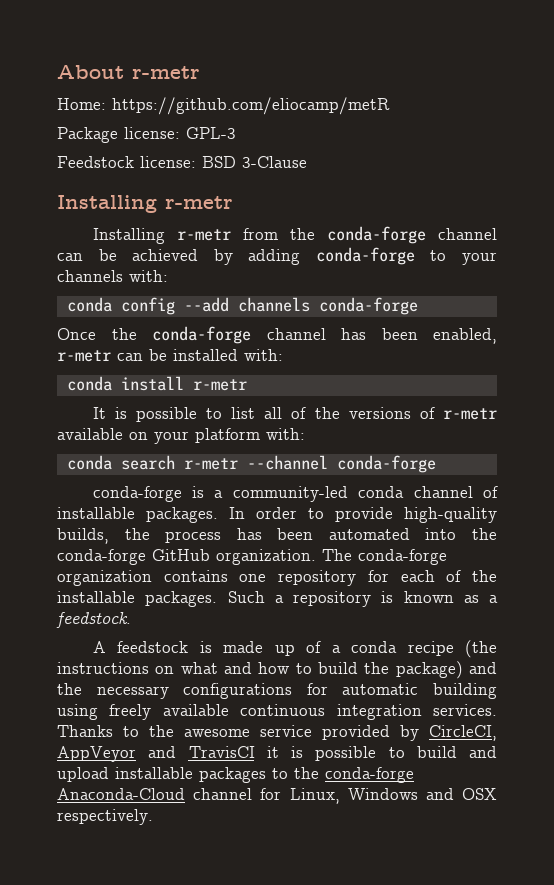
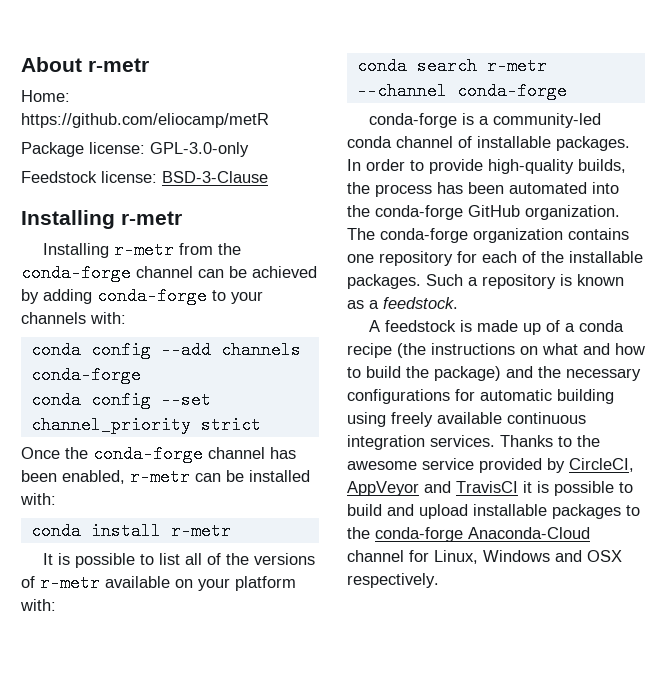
[186,127,236,139] GPL-3 -> [150,142,249,157] GPL-3.0-only
[202,156,307,168] BSD 3-Clause -> [162,171,268,183] BSD-3-Clause
(418, 306) none -> [30,391,211,409] [30,416,261,434] // conda config --set channel_priority strict

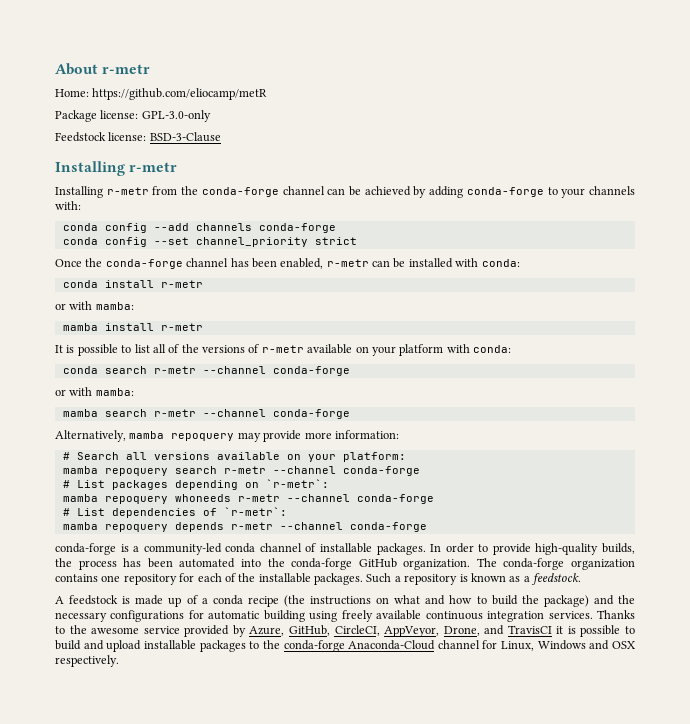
[20,493,56,505] with: -> [455,258,520,267] with conda:
(231, 531) none -> [55,301,134,310] [62,323,203,331] // or with mamba: // mamba install r-metr
[20,599,56,611] with: -> [446,344,511,353] with conda:
(567, 91) none -> [55,387,134,396] [62,409,350,419] [55,430,399,442] [62,452,406,462] [62,466,420,476] [62,479,329,490] [62,494,434,504] [62,507,287,518] [62,522,427,532] // or with mamba: // mamba search r-metr --channel conda-forge // Alternatively, mamba repoquery may provide more information: // # Search all versions available on your platform: // mamba repoquery search r-metr --channel conda-forge // # List packages depending on `r-metr`: // mamba repoquery whoneeds r-metr --channel conda-forge // # List dependencies of `r-metr`: // mamba repoquery depends r-metr --channel conda-forge
[569,458,634,472] [347,481,419,496] CircleCI, AppVeyor -> [249,625,480,637] Azure, GitHub, CircleCI, AppVeyor, Drone,

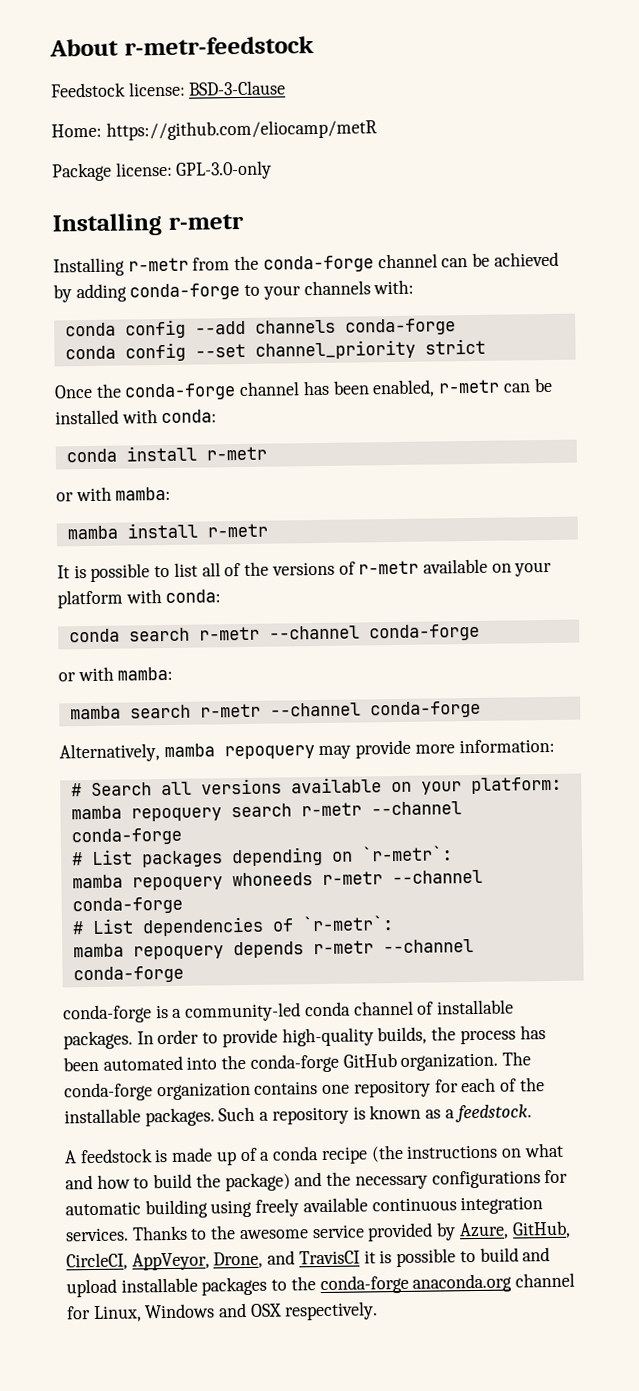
[102,64,151,74] r-metr -> [123,36,314,56] [50,80,287,98] r-metr-feedstock // Feedstock license: BSD-3-Clause
[55,132,221,142] // Feedstock license: BSD-3-Clause -> (273, 170) none
[348,640,436,650] Anaconda-Cloud -> [412,1273,513,1293] anaconda.org

